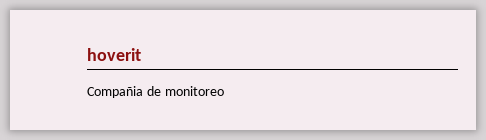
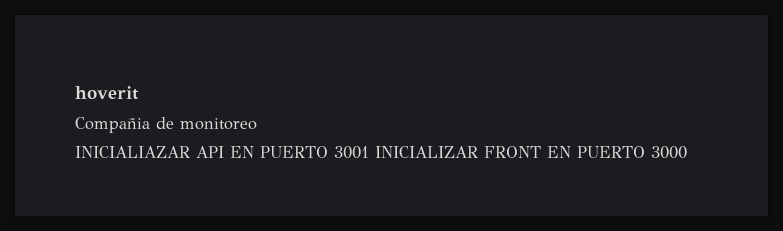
(224, 91) none -> [75,146,687,159] // INICIALIAZAR API EN PUERTO 3001 INICIALIZAR FRONT EN PUERTO 3000

